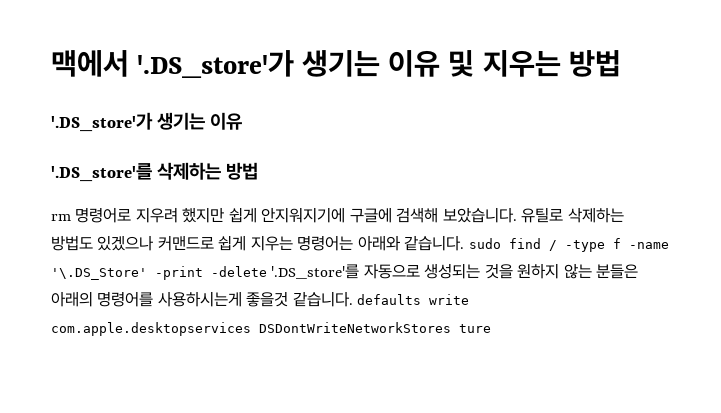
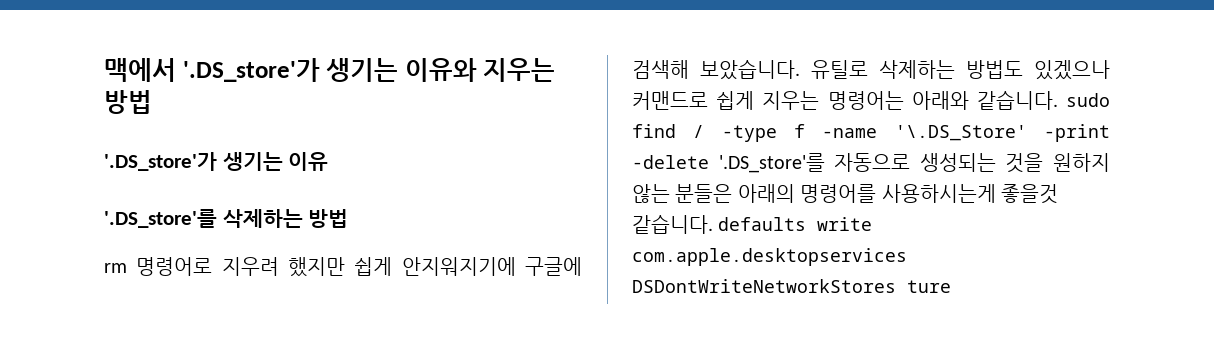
[388,50,475,77] 이유 및 -> [404,58,477,82] 이유와

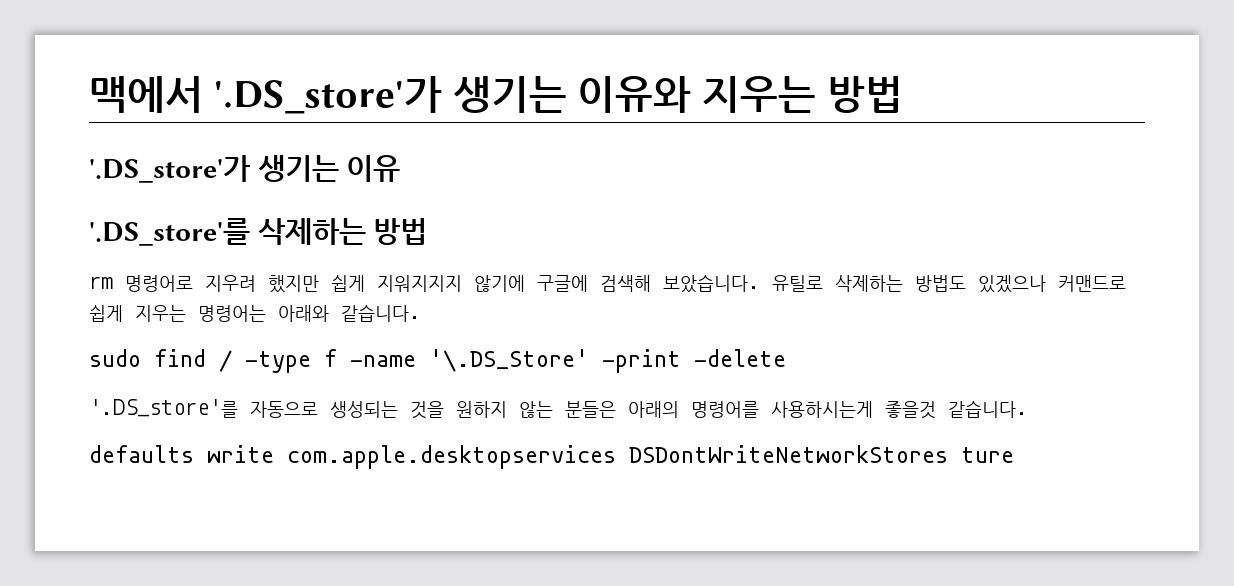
[401,257,516,276] 안지워지기에 -> [377,275,525,292] 지워지지지 않기에
(1058, 100) none -> (421, 313) //
(709, 162) none -> (786, 358) //
(713, 224) none -> (1028, 409) //

